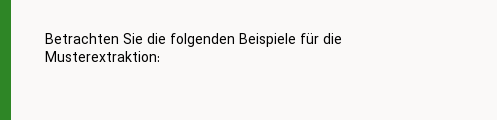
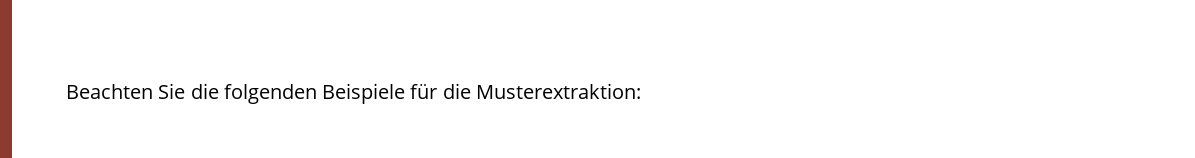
[45,33,119,44] Betrachten -> [66,84,153,99] Beachten

